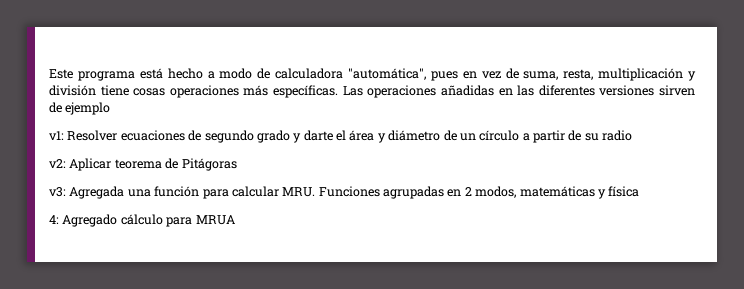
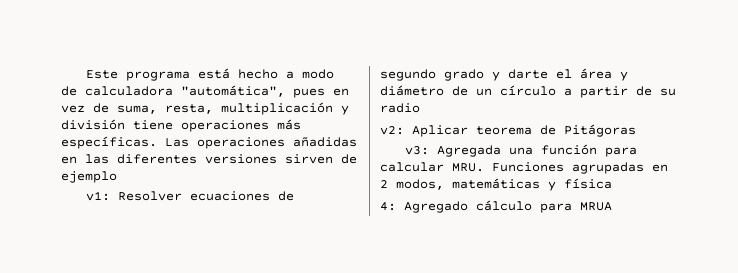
[133,88,166,96] cosas -> (173, 125) none

